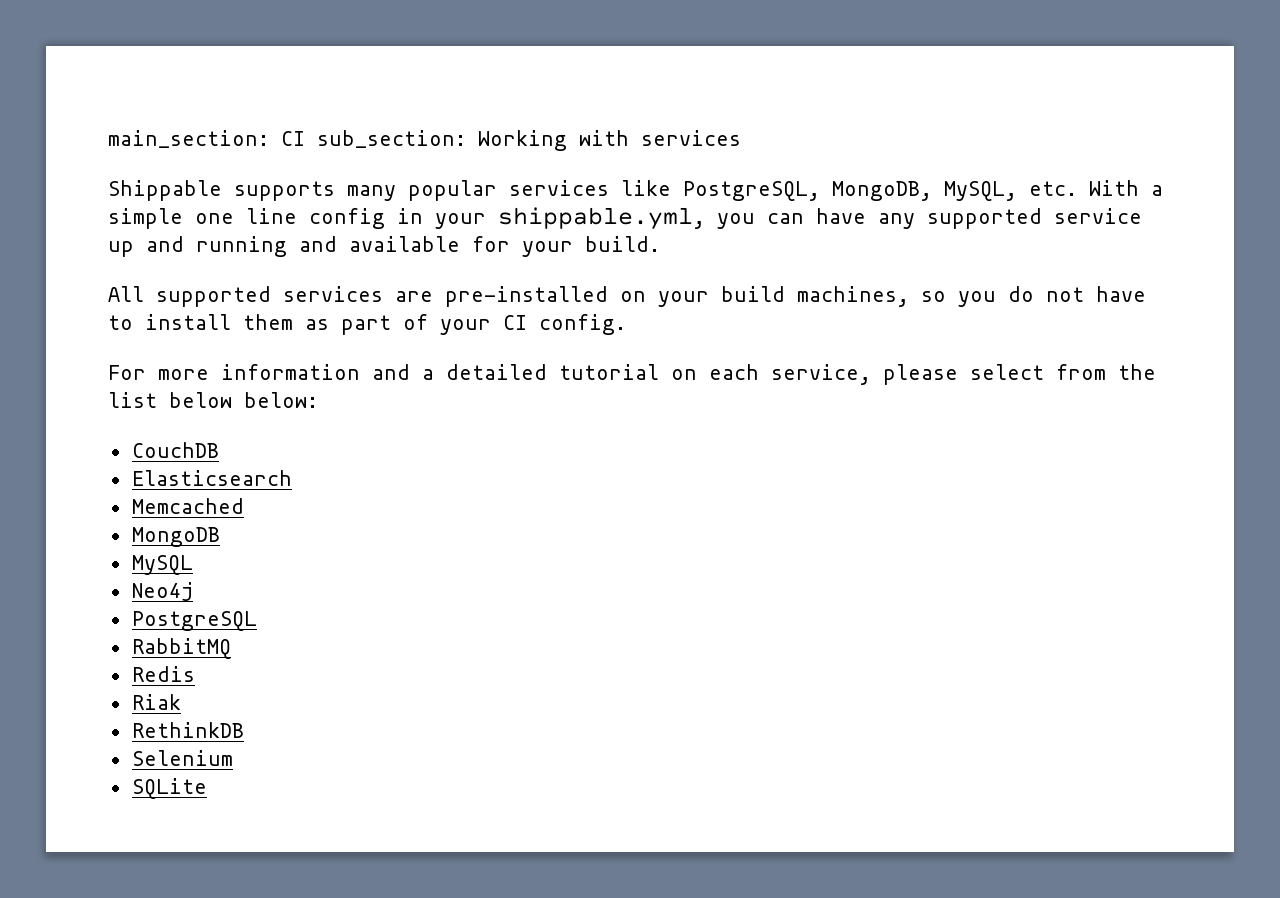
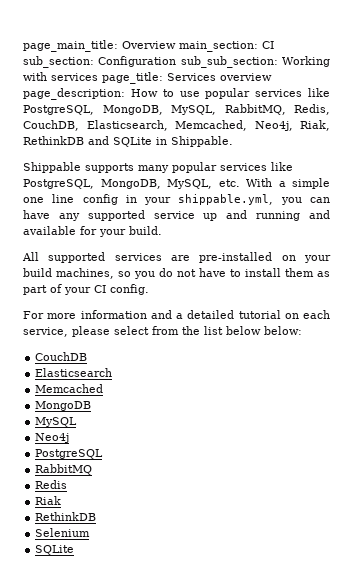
(108, 139) none -> [23,40,176,52] page_main_title: Overview
(466, 139) none -> [98,56,278,68] Configuration sub_sub_section:
(741, 138) none -> [102,72,272,84] [23,88,330,100] [23,104,330,115] [23,120,330,131] [23,136,233,147] page_title: Services overview page_description: How to use popular services like PostgreSQL, MongoDB, MySQL, RabbitMQ, Redis, CouchDB, Elasticsearch, Memcached, Neo4j, Riak, RethinkDB and SQLite in Shippable.

